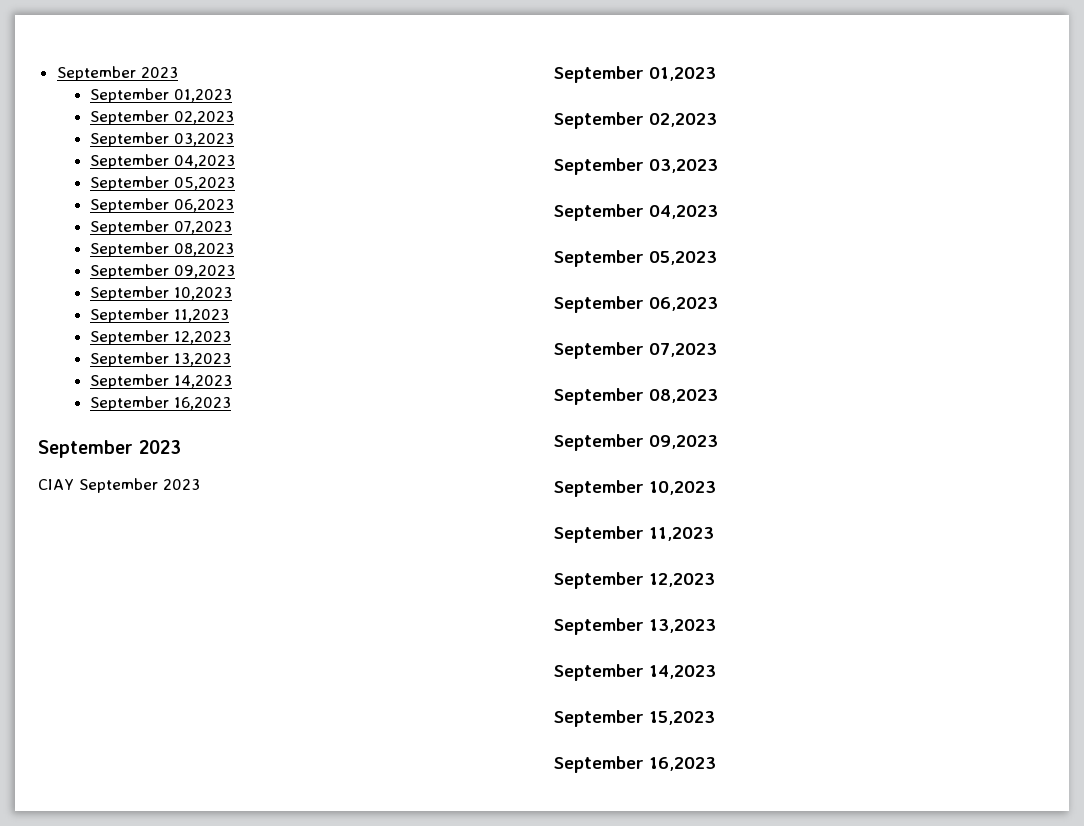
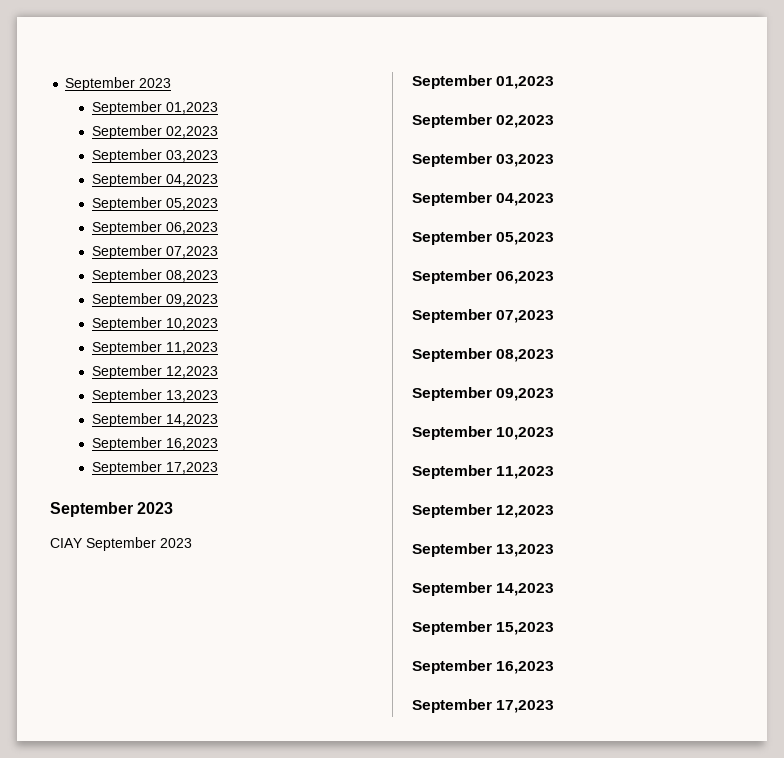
(231, 403) none -> [92,461,219,475] // September 17,2023
(716, 764) none -> [412,699,555,713] // September 17,2023

